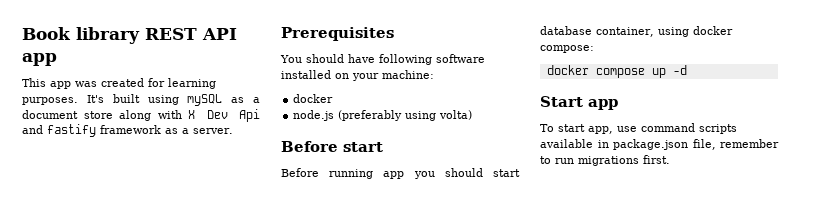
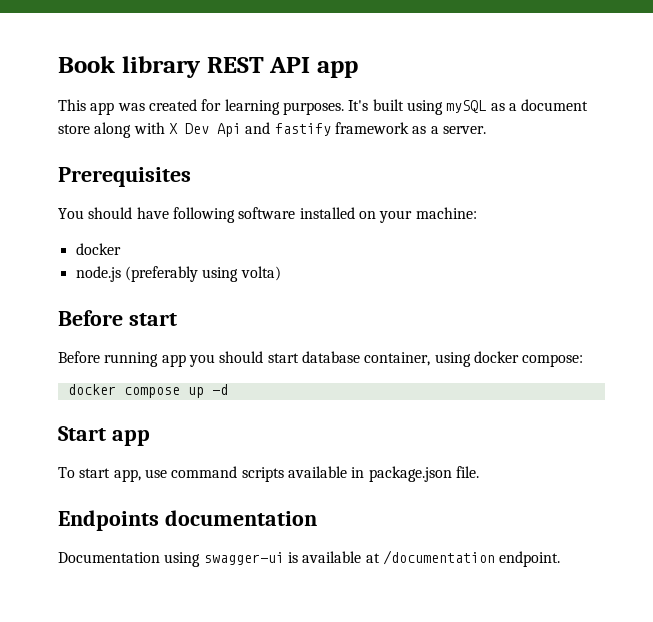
[692,139,779,150] [540,155,670,166] file, remember to run migrations first. -> [455,466,479,478] [58,510,317,531] [58,550,561,567] file. // Endpoints documentation // Documentation using swagger-ui is available at /documentation endpoint.

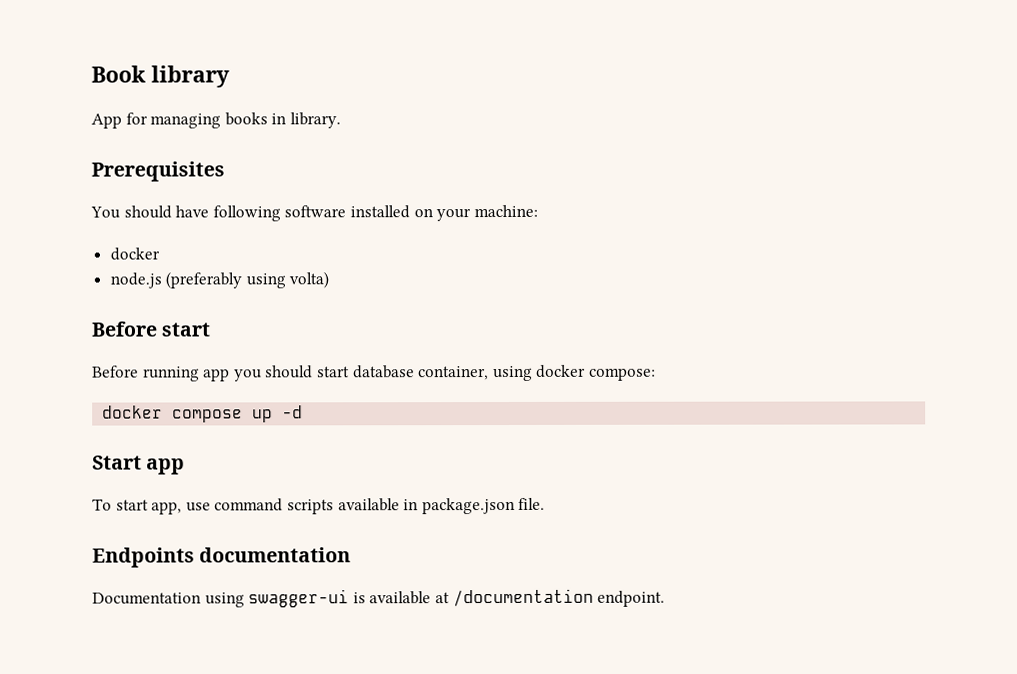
[206,57,358,78] [58,99,589,115] [58,122,486,138] REST API app // This app was created for learning purposes. It's built using mySQL as a document store along with X Dev Api and fastify framework as a server. -> [91,112,341,129] // App for managing books in library.

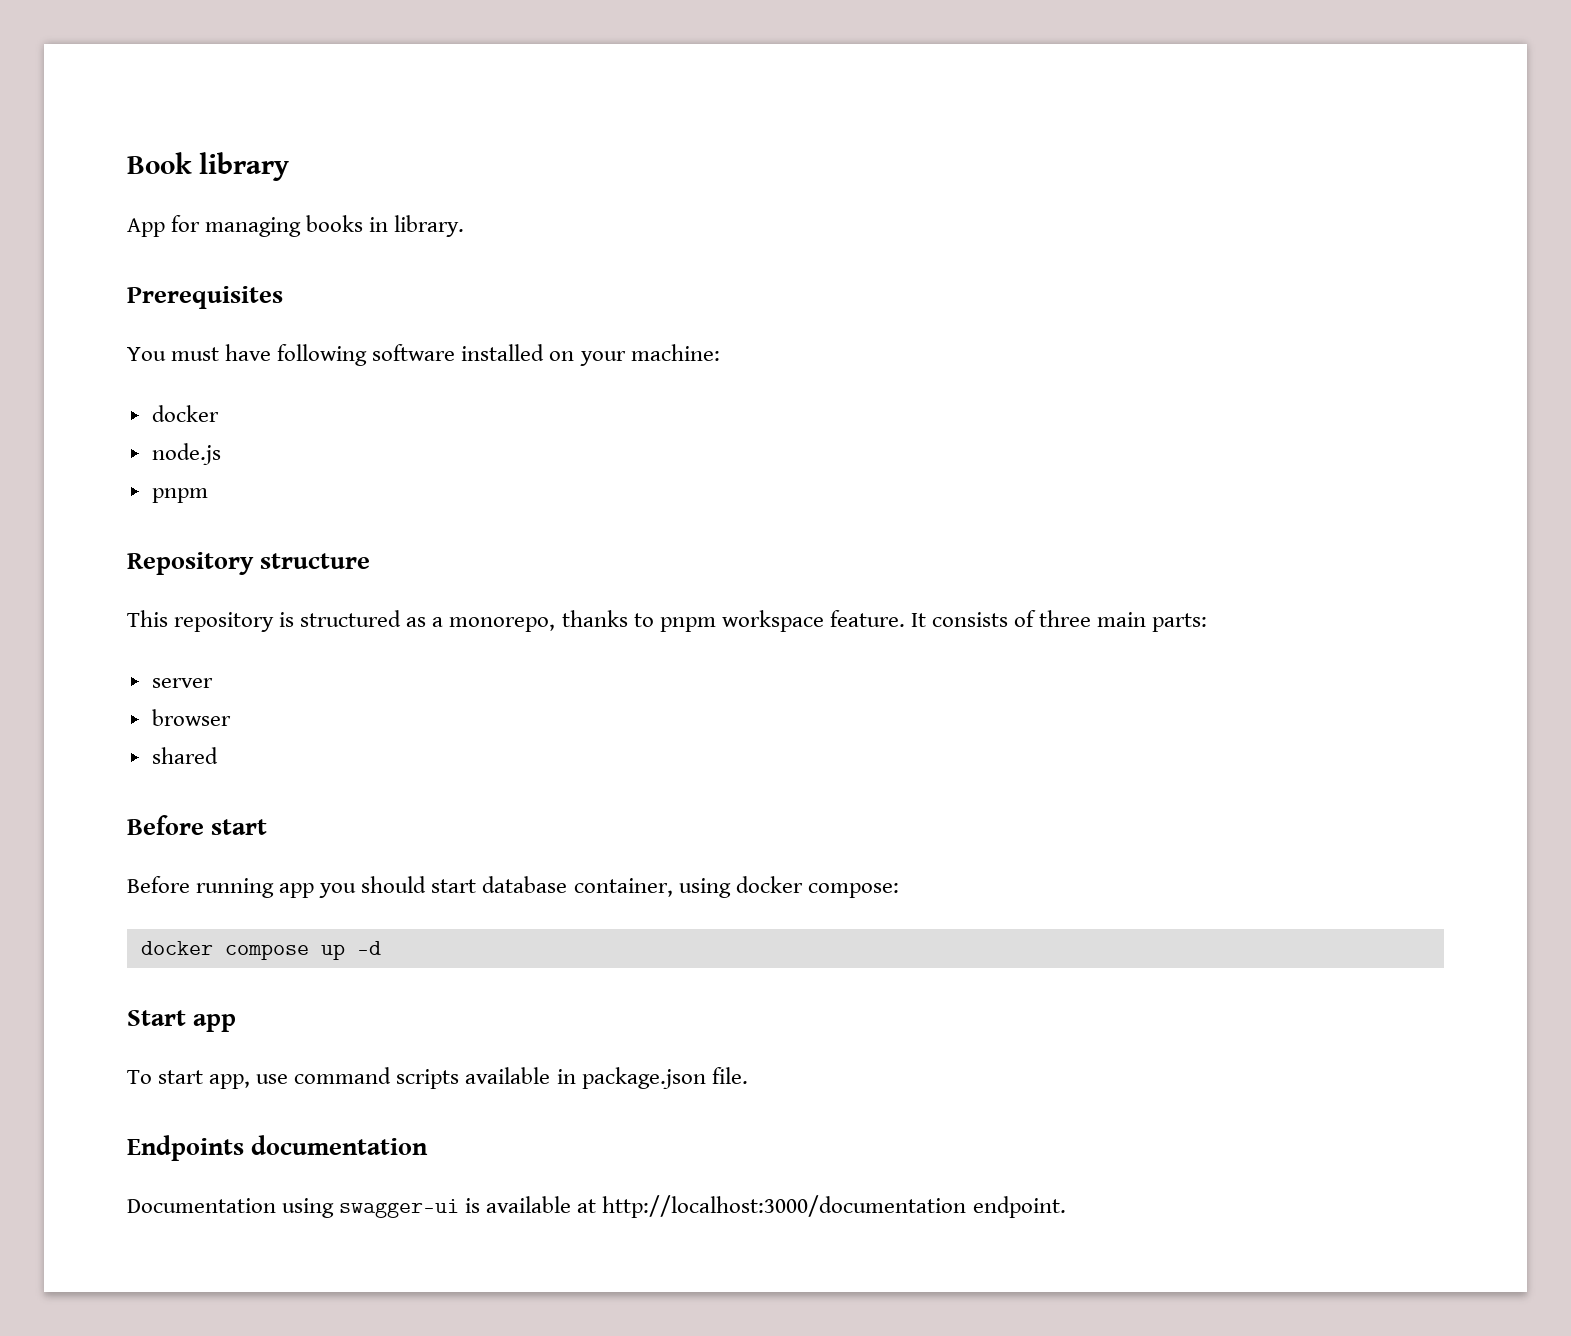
[123,205,172,219] should -> [171,347,220,361] must
[165,271,330,289] (preferably using volta) -> [151,488,208,503] [127,552,371,575] [127,610,1208,632] [151,678,213,688] [151,709,231,726] [151,747,218,764] // pnpm // Repository structure // This repository is structured as a monorepo, thanks to pnpm workspace feature. It consists of three main parts: // server // browser // shared
[452,588,594,607] /documentation -> [602,1195,967,1218] http://localhost:3000/documentation

